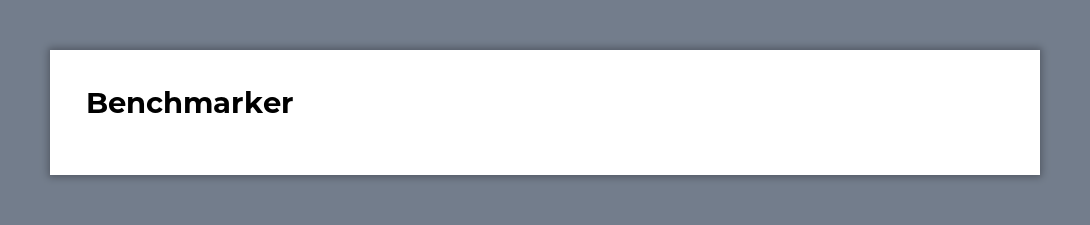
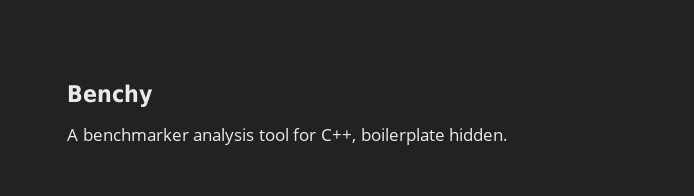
[86,91,294,113] Benchmarker -> [67,84,153,107] [67,128,509,145] Benchy // A benchmarker analysis tool for C++, boilerplate hidden.

